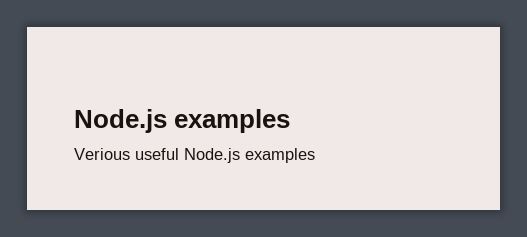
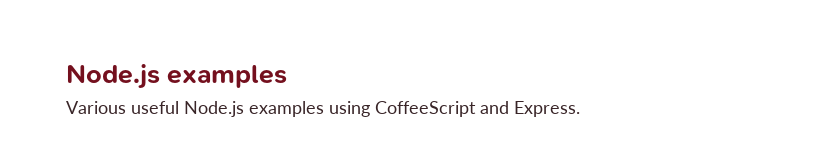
[74,148,130,160] Verious -> [66,101,126,114] Various
(315, 155) none -> [329,101,580,117] using CoffeeScript and Express.

